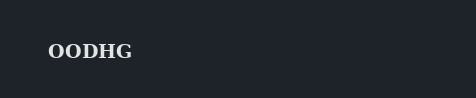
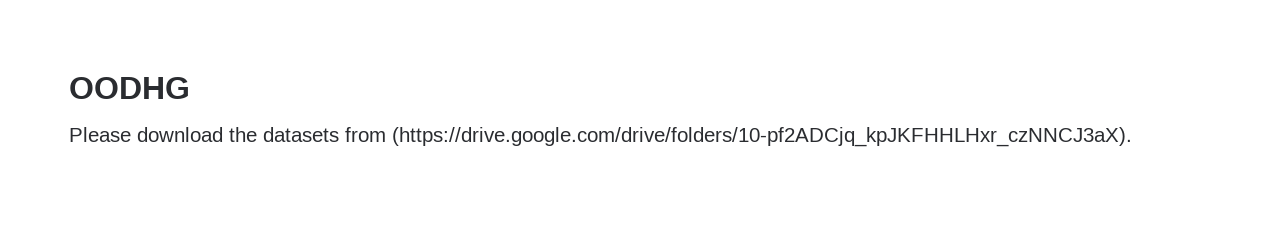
(132, 51) none -> [69,127,1132,147] // Please download the datasets from (https://drive.google.com/drive/folders/10-pf2ADCjq_kpJKFHHLHxr_czNNCJ3aX).

